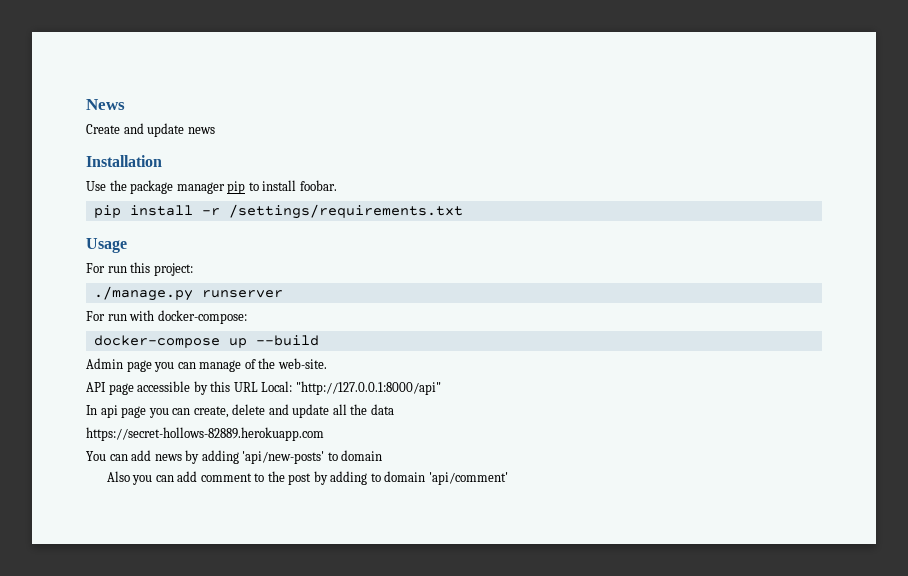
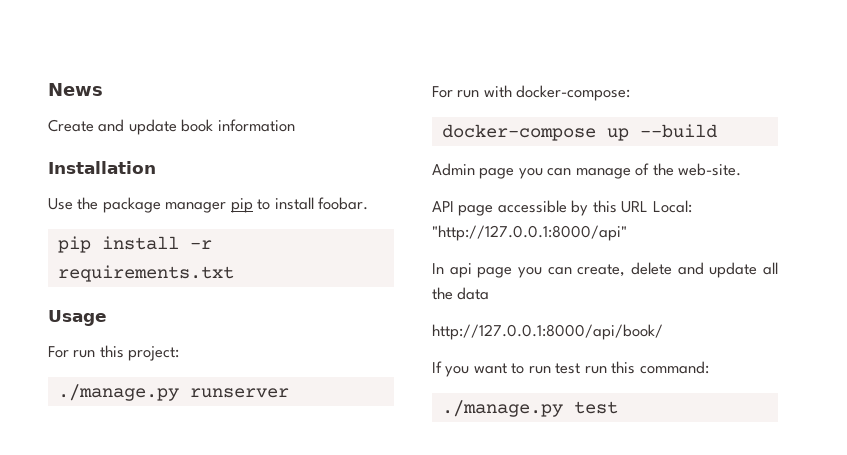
[187,127,215,134] news -> [181,119,295,132] book information
[228,204,463,219] /settings/requirements.txt -> [57,265,234,282] requirements.txt
[86,427,324,441] [86,450,383,464] [106,471,508,485] https://secret-hollows-82889.herokuapp.com // You can add news by adding 'api/new-posts' to domain // Also you can add comment to the post by adding to domain 'api/comment' -> [432,324,663,340] [432,361,709,377] [441,400,618,417] http://127.0.0.1:8000/api/book/ // If you want to run test run this command: // ./manage.py test

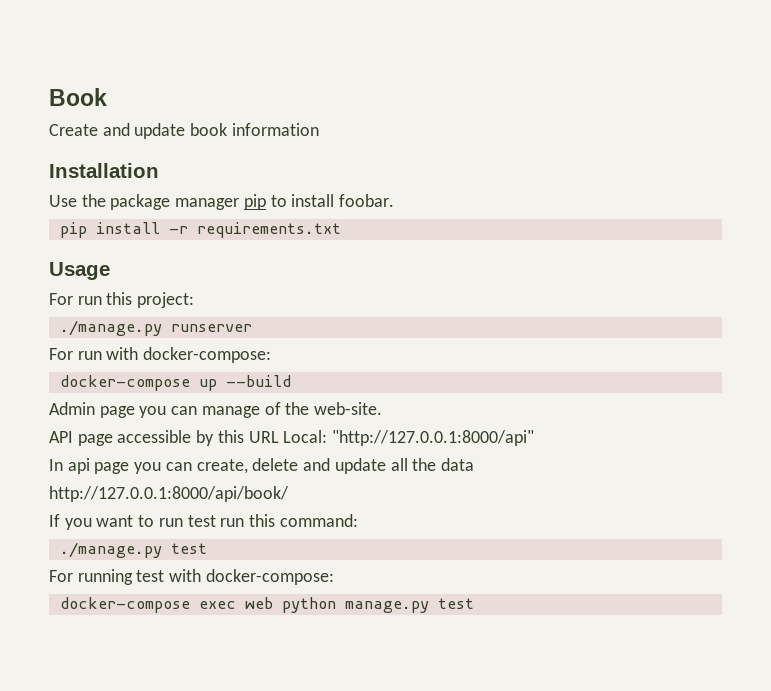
[48,83,103,96] News -> [49,88,107,106] Book
(618, 407) none -> [49,569,334,585] [59,597,474,613] // For running test with docker-compose: // docker-compose exec web python manage.py test

